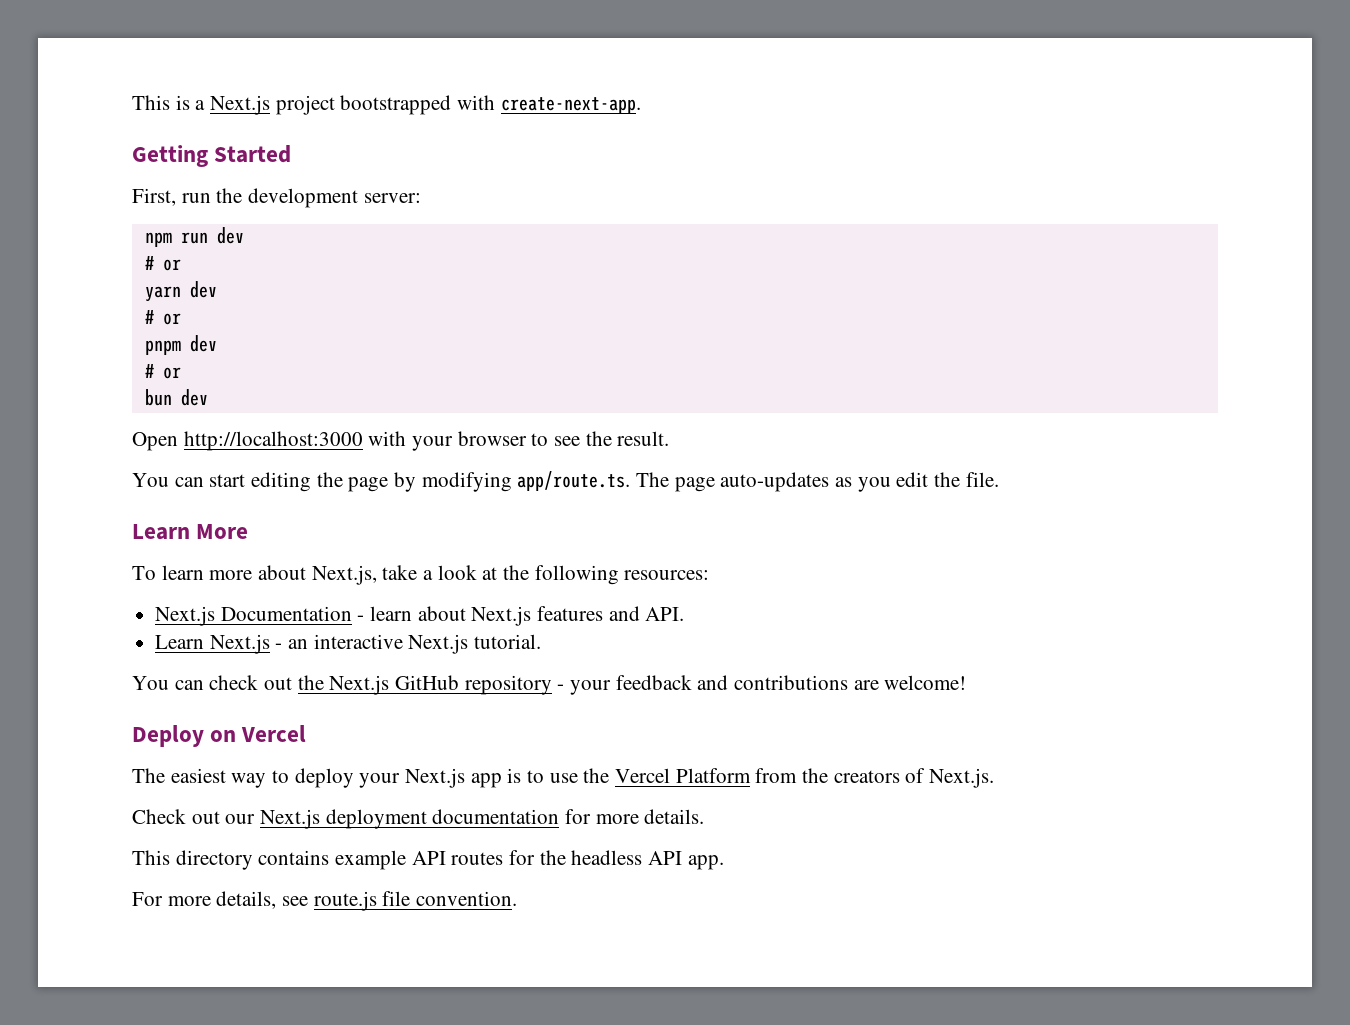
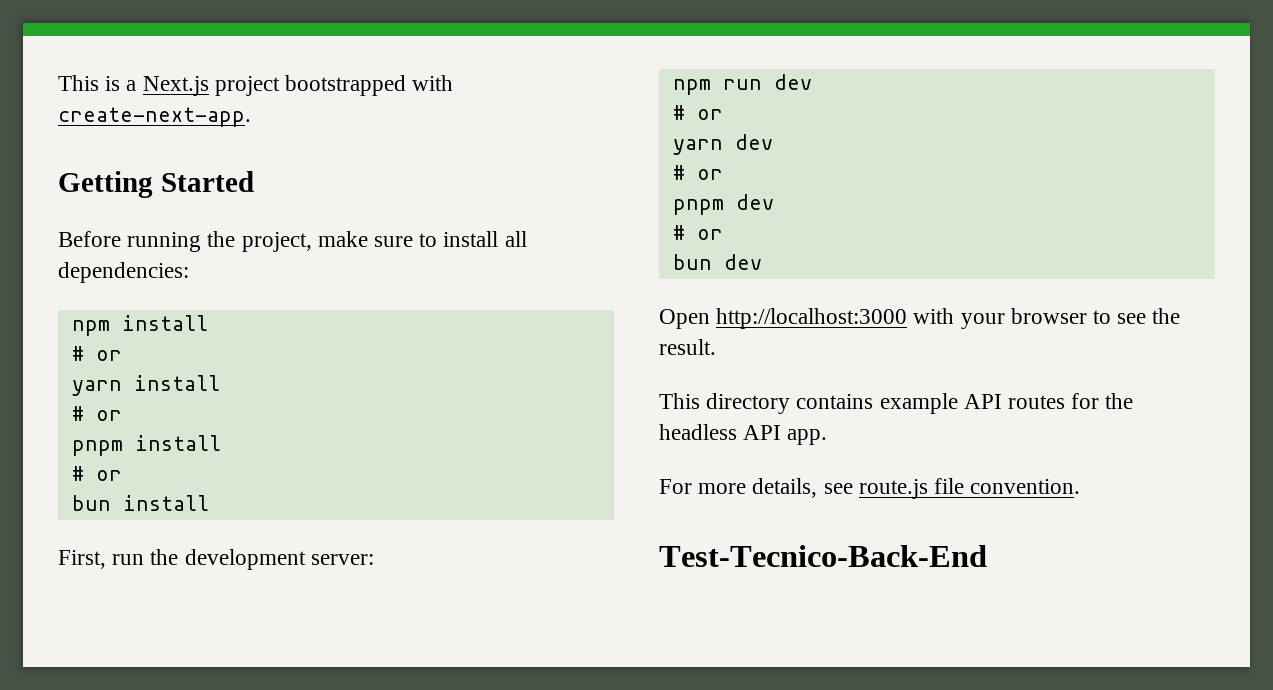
(292, 154) none -> [58,231,527,252] [58,262,189,283] [71,315,208,336] [71,346,122,361] [71,375,220,396] [71,406,122,421] [71,435,221,456] [71,466,122,481] [71,495,209,511] // Before running the project, make sure to install all dependencies: // npm install // # or // yarn install // # or // pnpm install // # or // bun install
[132,471,999,492] [132,524,249,540] [132,565,710,585] [155,606,685,626] [155,634,542,654] [132,675,967,695] [132,725,307,747] [132,768,995,788] [132,809,705,829] // You can start editing the page by modifying app/route.ts. The page auto-updates as you edit the file. // Learn More // To learn more about Next.js, take a look at the following resources: // Next.js Documentation - learn about Next.js features and API. // Learn Next.js - an interactive Next.js tutorial. // You can check out the Next.js GitHub repository - your feedback and contributions are welcome! // Deploy on Vercel // The easiest way to deploy your Next.js app is to use the Vercel Platform from the creators of Next.js. // Check out our Next.js deployment documentation for more details. -> (716, 347) none
(518, 898) none -> [659,545,987,567] // Test-Tecnico-Back-End

